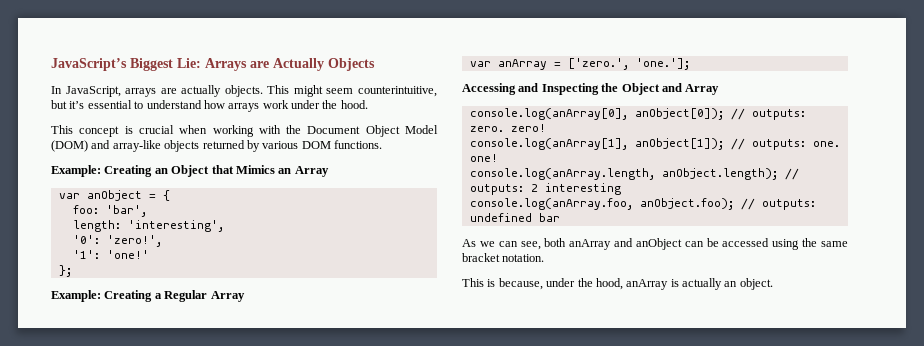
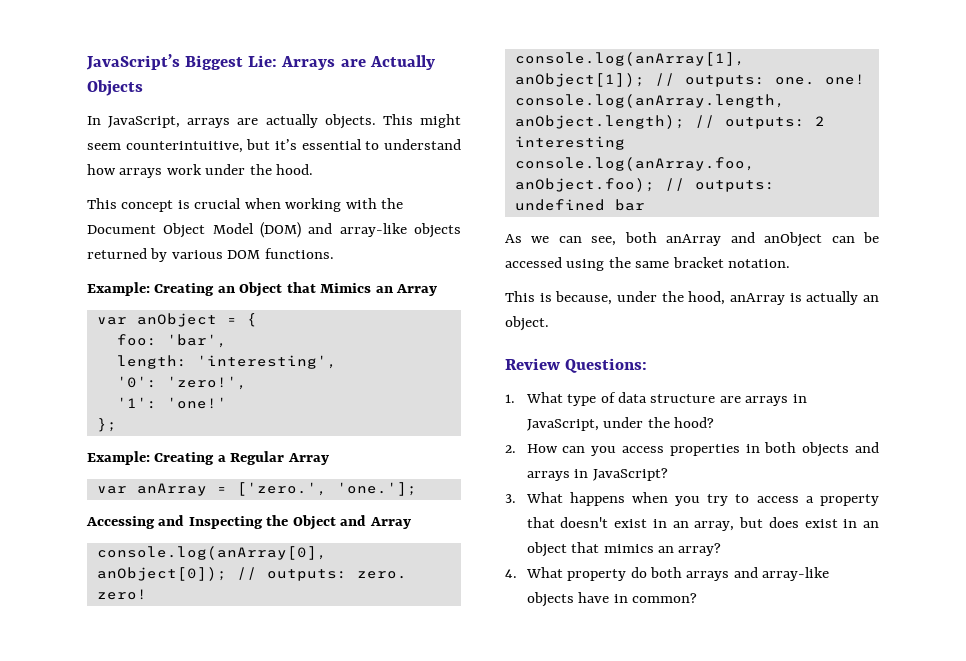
(773, 284) none -> [505,358,648,373] [505,392,807,406] [526,417,714,431] [505,442,879,457] [526,468,668,481] [505,492,879,506] [526,517,880,531] [526,542,722,557] [505,567,830,581] [526,592,697,607] // Review Questions: // 1. What type of data structure are arrays in JavaScript, under the hood? // 2. How can you access properties in both objects and arrays in JavaScript? // 3. What happens when you try to access a property that doesn't exist in an array, but does exist in an object that mimics an array? // 4. What property do both arrays and array-like objects have in common?

